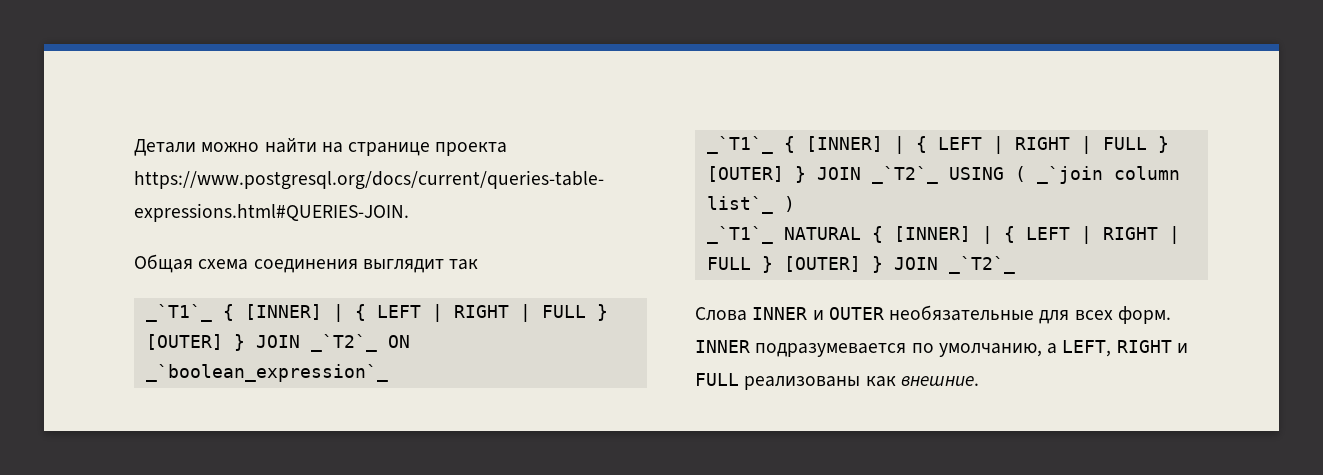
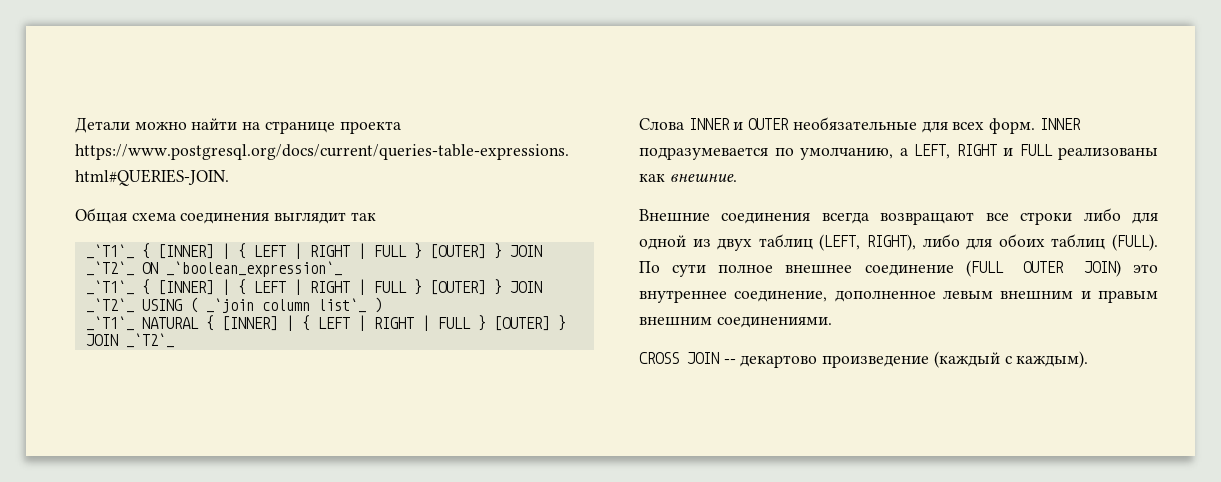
(979, 381) none -> [639,208,1158,225] [639,234,1158,251] [639,260,1158,277] [639,290,1158,303] [639,316,832,328] [639,351,1089,368] // Внешние соединения всегда возвращают все строки либо для одной из двух таблиц (LEFT, RIGHT), либо для обоих таблиц (FULL). По сути полное внешнее соединение (FULL OUTER JOIN) это внутреннее соединение, дополненное левым внешним и правым внешним соединениями. // CROSS JOIN -- декартово произведение (каждый с каждым).

